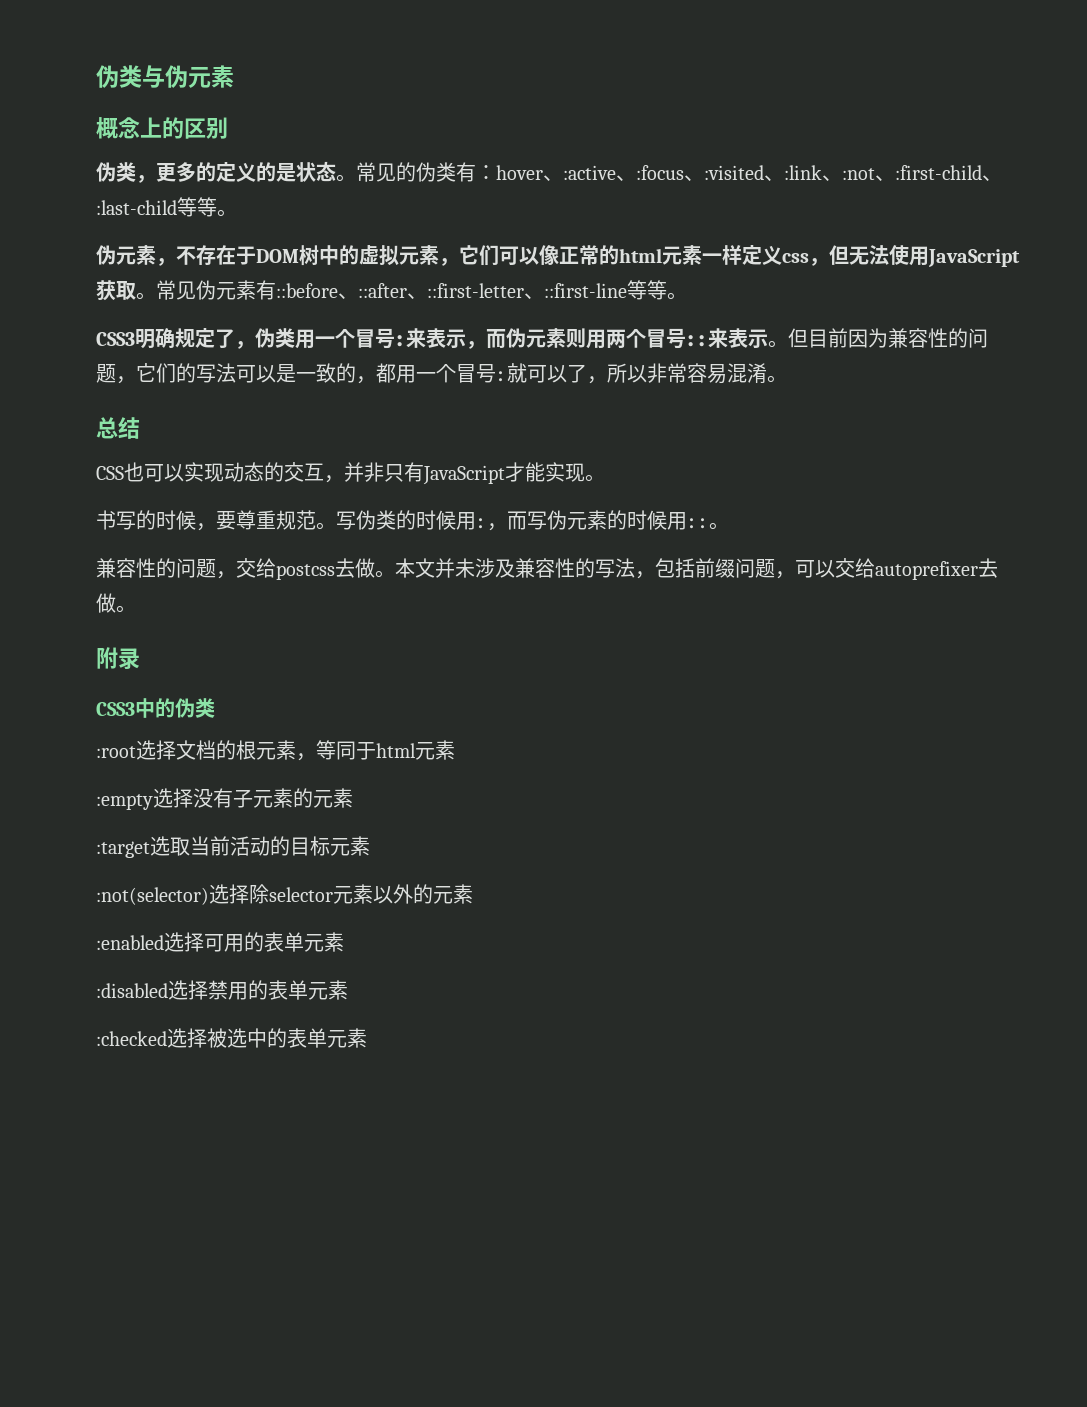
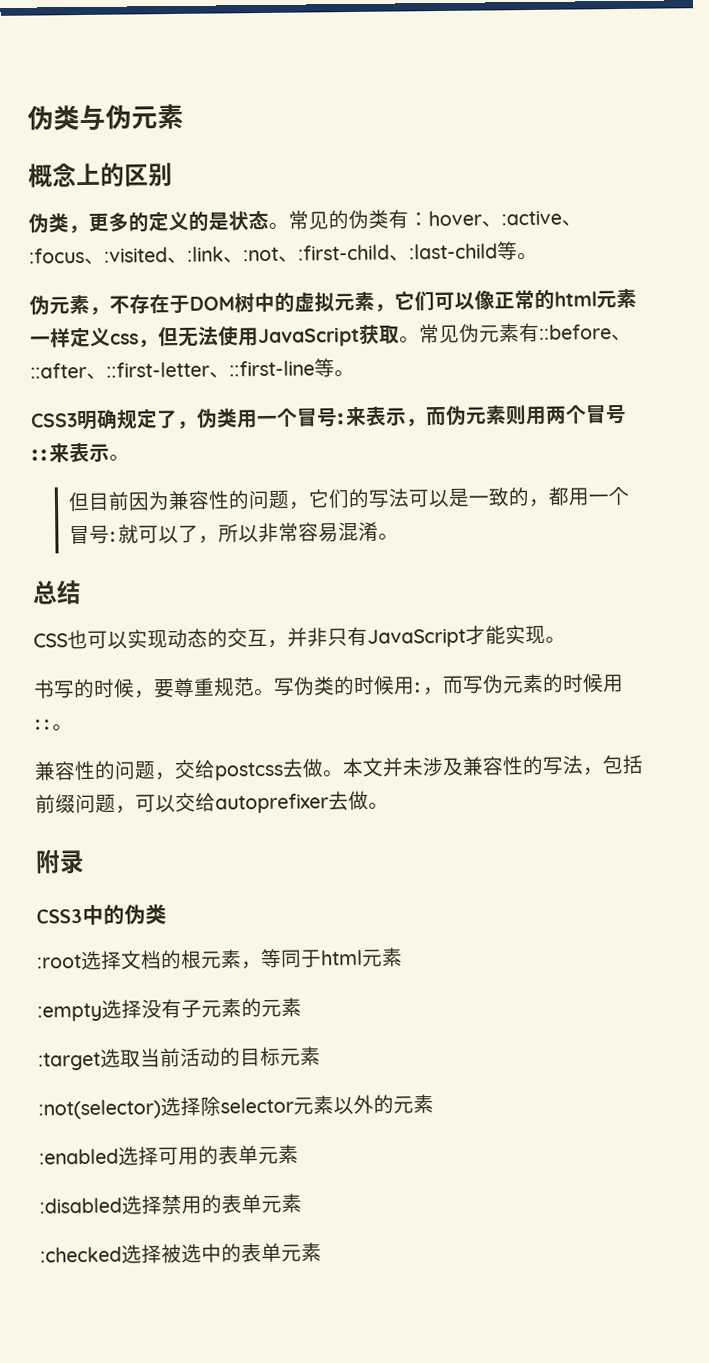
[197,197,217,217] 等 -> (518, 251) none
[647,280,667,300] 等 -> (335, 368) none
(788, 344) none -> (130, 457) //

